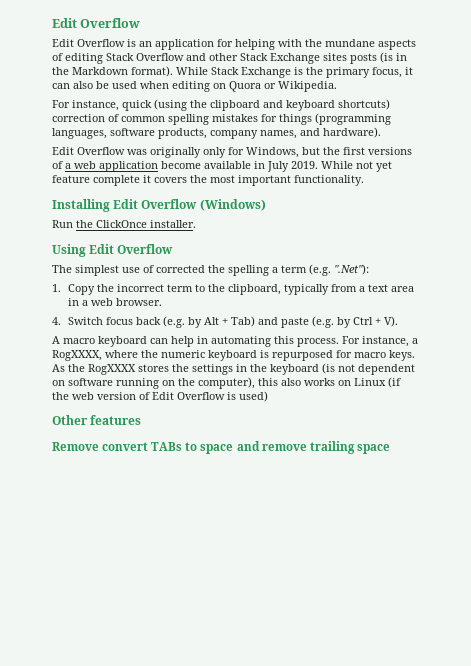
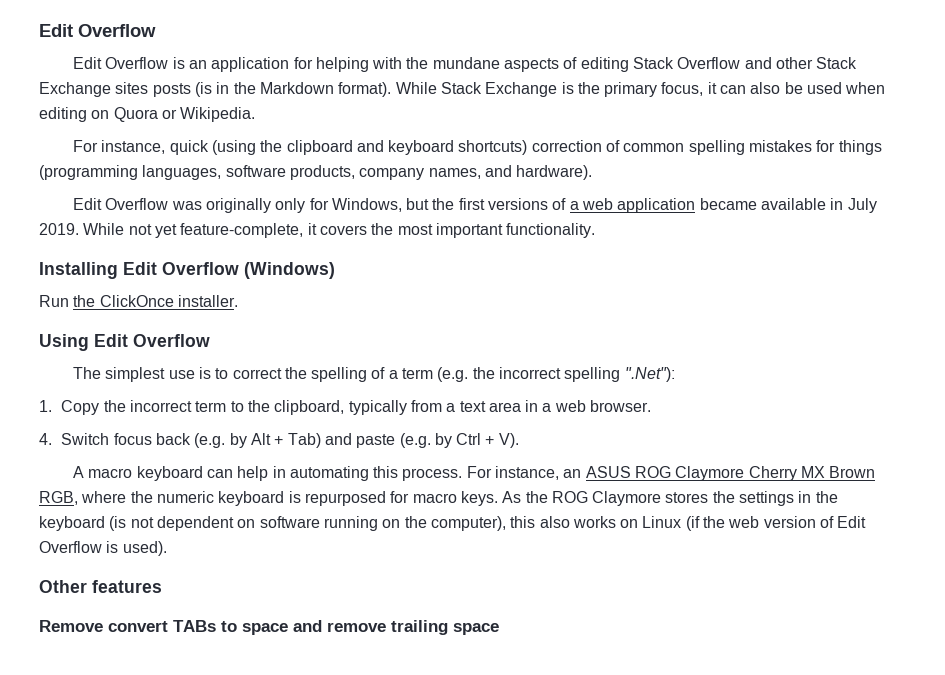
[161,161,201,169] become -> [699,198,757,210] became
[52,175,140,186] feature complete -> [180,223,304,238] feature-complete,
[143,265,205,273] of corrected -> [198,367,282,379] is to correct
(269, 270) none -> [371,367,386,379] of
(331, 270) none -> [472,367,621,382] the incorrect spelling
[412,338,418,344] [52,350,102,361] a RogXXXX, -> [563,466,876,481] [39,491,78,505] an ASUS ROG Claymore Cherry MX Brown RGB,
[88,364,136,375] RogXXXX -> [551,491,662,506] ROG Claymore
[239,391,268,402] used) -> [122,541,167,556] used).

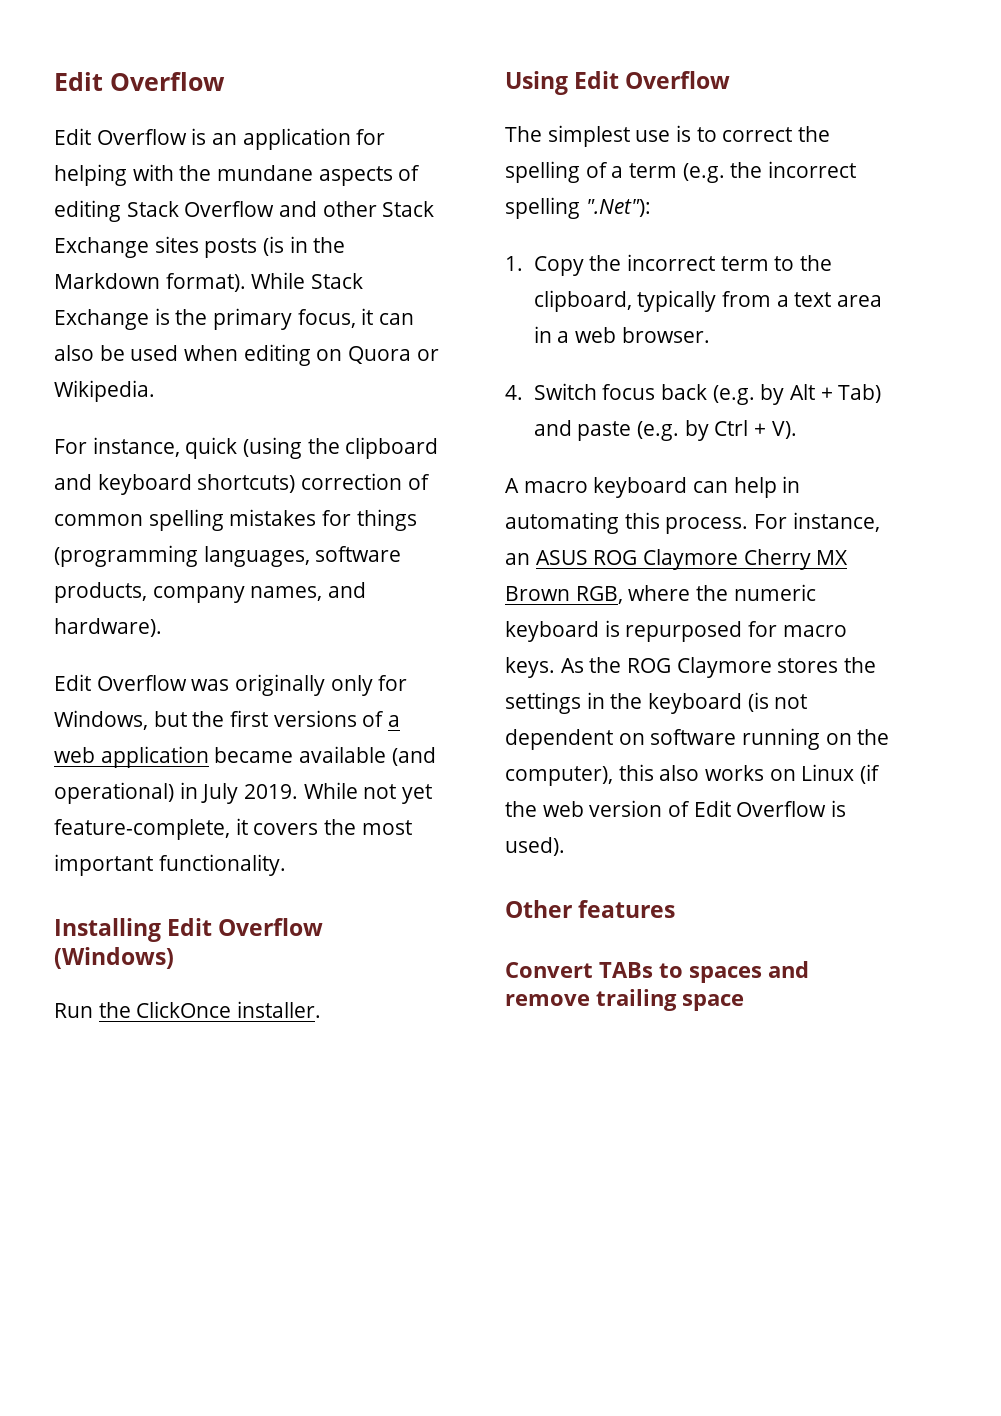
(827, 204) none -> [391,747,436,766] [54,782,174,804] (and operational)
[39,620,168,632] Remove convert -> [505,962,593,978] Convert
[242,623,288,635] space -> [688,966,762,983] spaces

